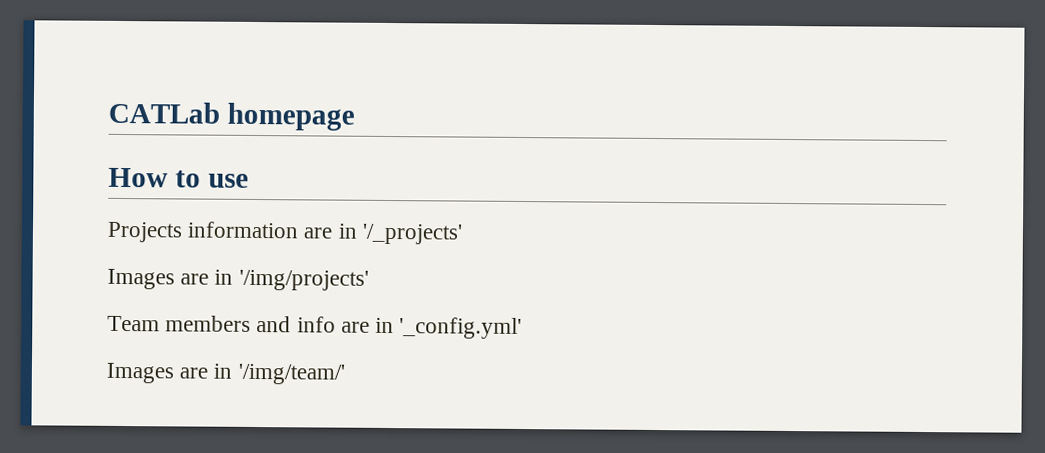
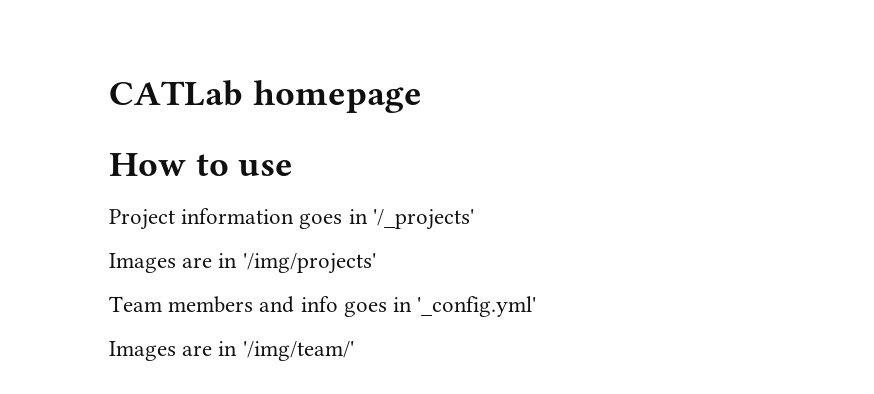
[107,221,333,243] Projects information are -> [109,208,343,230] Project information goes
[340,321,370,333] are -> [343,301,387,317] goes

